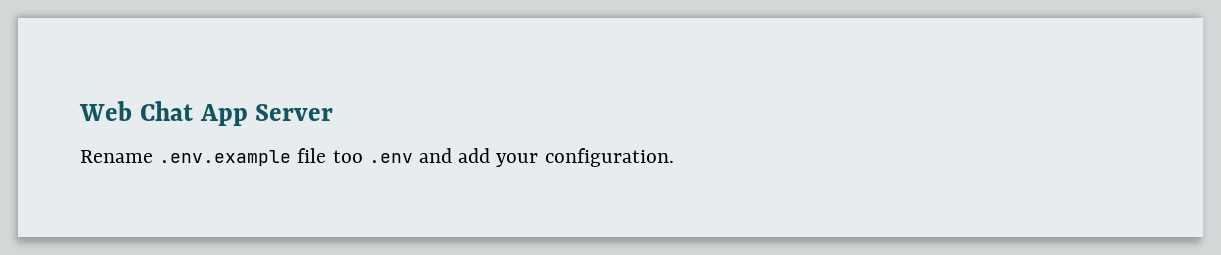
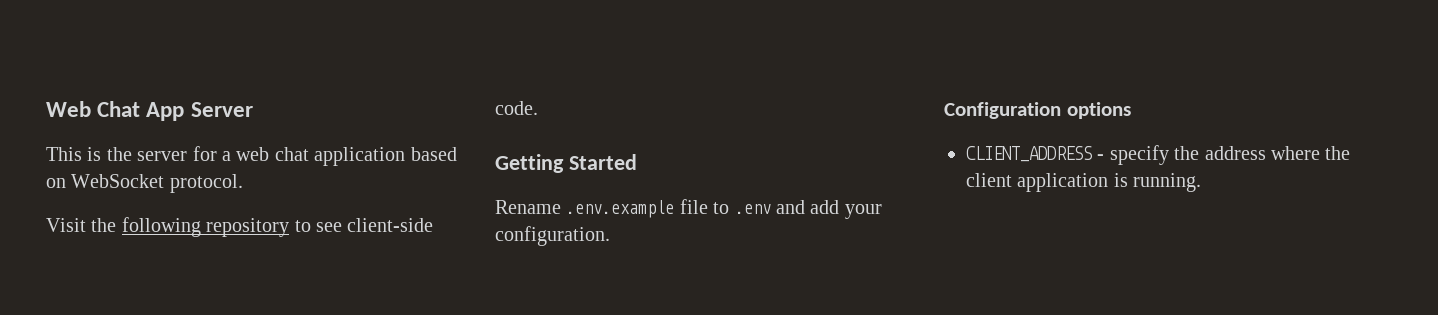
(334, 112) none -> [46,146,457,166] [46,174,243,193] [46,217,434,237] [495,101,538,115] [495,154,637,173] // This is the server for a web chat application based on WebSocket protocol. // Visit the following repository to see client-side code. // Getting Started
[332,150,363,163] too -> [713,202,730,214] to
(674, 157) none -> [944,102,1131,119] [966,145,1351,165] [966,173,1202,192] // Configuration options // CLIENT_ADDRESS - specify the address where the client application is running.

